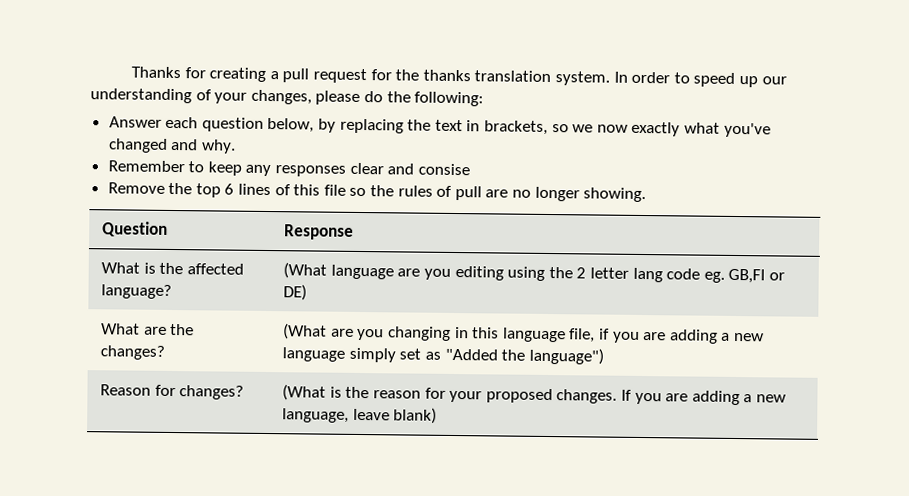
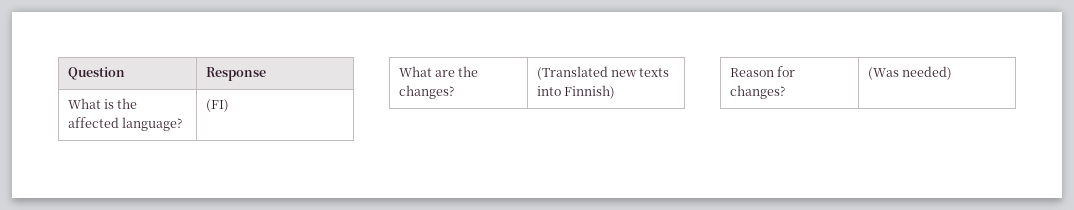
[131,66,787,88] [90,88,485,107] [108,116,771,138] [107,138,236,154] [107,160,470,177] [107,182,647,203] Thanks for creating a pull request for the thanks translation system. In order to speed up our understanding of your changes, please do the following: // Answer each question below, by replacing the text in brackets, so we now exactly what you've changed and why. // Remember to keep any responses clear and consise // Remove the top 6 lines of this file so the rules of pull are no longer showing. // -> (67, 73) none
[283,262,785,284] [283,284,308,301] [101,323,195,336] [100,345,166,360] [283,323,764,344] [282,347,604,365] [100,384,245,400] [282,384,786,406] [282,407,438,424] (What language are you editing using the 2 letter lang code eg. GB,FI or DE) // What are the changes? | (What are you changing in this language file, if you are adding a new language simply set as "Added the language") // Reason for changes? | (What is the reason for your proposed changes. If you are adding a new language, leave blank) -> [205,99,229,112] [398,66,479,77] [398,85,454,99] [536,66,670,80] [536,85,616,99] [729,66,796,77] [729,85,785,99] [867,66,953,80] (FI) // What are the changes? | (Translated new texts into Finnish) // Reason for changes? | (Was needed)

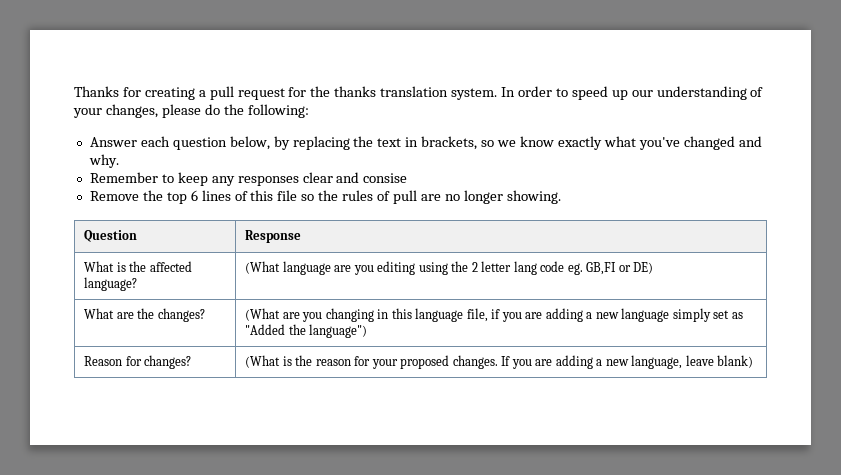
(67, 73) none -> [74,86,764,100] [73,104,309,118] [89,136,762,150] [88,154,119,168] [89,172,408,186] [89,190,561,204] Thanks for creating a pull request for the thanks translation system. In order to speed up our understanding of your changes, please do the following: // Answer each question below, by replacing the text in brackets, so we know exactly what you've changed and why. // Remember to keep any responses clear and consise // Remove the top 6 lines of this file so the rules of pull are no longer showing. //
[205,99,229,112] [398,66,479,77] [398,85,454,99] [536,66,670,80] [536,85,616,99] [729,66,796,77] [729,85,785,99] [867,66,953,80] (FI) // What are the changes? | (Translated new texts into Finnish) // Reason for changes? | (Was needed) -> [245,261,654,275] [84,308,205,322] [245,308,743,322] [245,324,368,338] [84,355,192,369] [245,355,754,369] (What language are you editing using the 2 letter lang code eg. GB,FI or DE) // What are the changes? | (What are you changing in this language file, if you are adding a new language simply set as "Added the language") // Reason for changes? | (What is the reason for your proposed changes. If you are adding a new language, leave blank)

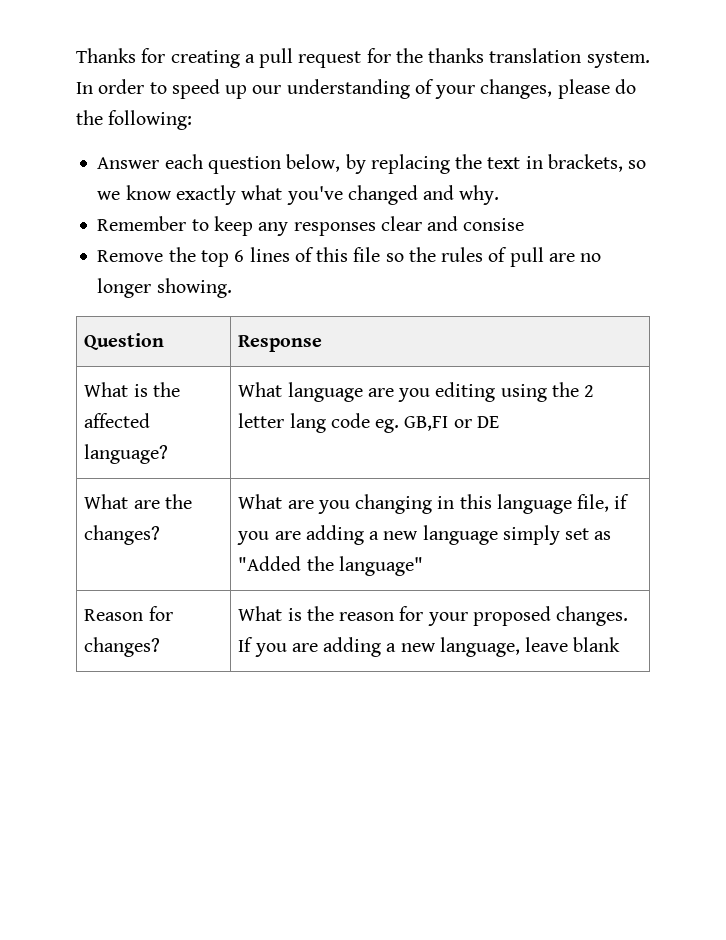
[245,261,281,274] (What -> [238,382,283,397] What
[633,262,654,274] DE) -> [476,416,499,428] DE
[245,308,281,321] (What -> [238,494,283,509] What
[309,324,368,338] language") -> [338,556,423,576] language"
[245,355,281,368] (What -> [238,606,283,621] What
[717,355,754,368] blank) -> [573,637,621,652] blank

